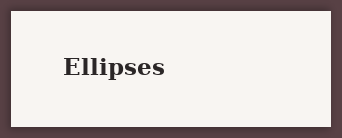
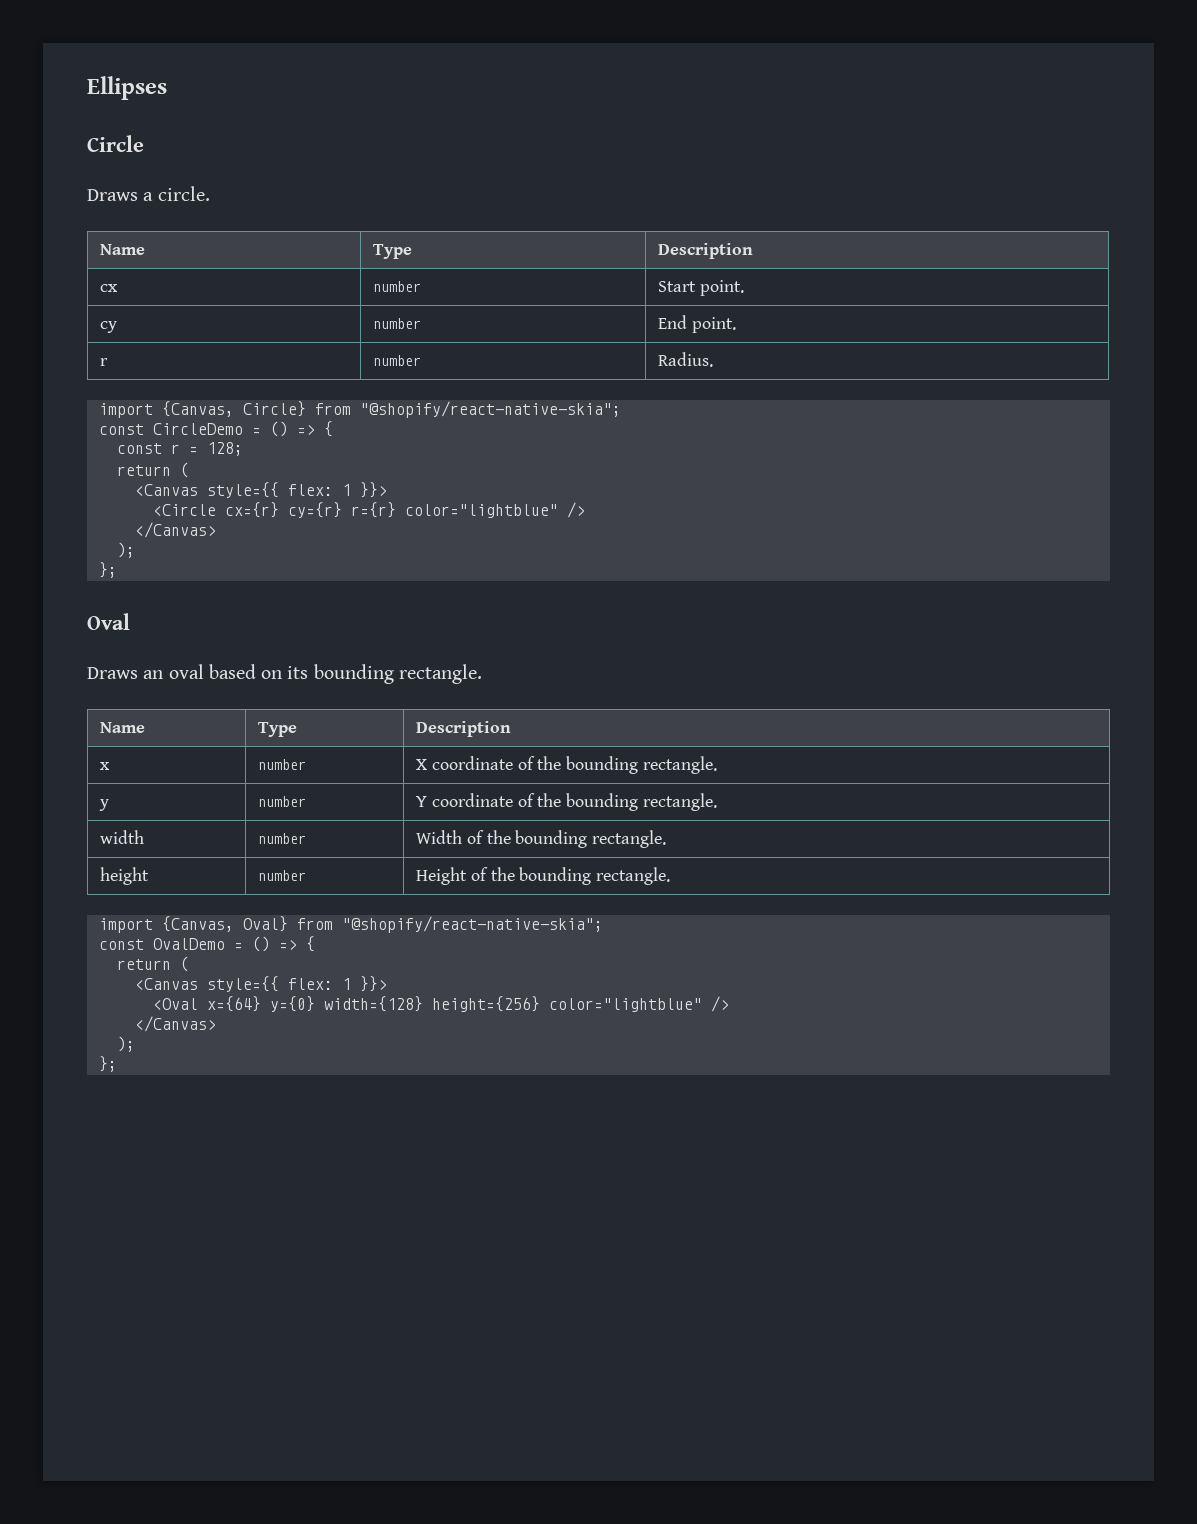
(165, 69) none -> [87,135,144,152] [87,186,210,201] [100,244,146,255] [373,244,413,259] [658,243,754,259] [100,284,119,292] [373,281,422,292] [658,280,744,296] [100,321,118,333] [373,318,422,329] [658,315,736,333] [100,358,109,366] [373,355,422,366] [658,352,714,367] [98,401,621,418] [98,421,333,437] [116,442,243,456] [116,462,189,478] [134,482,387,498] [152,502,585,518] [134,522,216,538] [116,542,135,558] [98,562,117,578] [87,613,130,630] [87,664,482,684] [100,722,146,733] [258,722,298,737] [416,721,512,737] [100,762,111,770] [258,759,307,770] [416,756,717,774] [99,799,110,811] [258,796,307,807] [416,793,717,811] [100,830,145,844] [258,833,307,844] [416,830,667,848] [100,867,150,885] [258,870,307,881] [416,867,671,885] [98,916,603,933] [98,936,315,952] [116,956,189,972] [134,976,387,992] [152,996,729,1012] [134,1016,216,1032] [116,1036,135,1052] [98,1056,117,1072] // Circle // Draws a circle. // Name | Type | Description // cx | number | Start point. // cy | number | End point. // r | number | Radius. // import {Canvas, Circle} from "@shopify/react-native-skia"; // const CircleDemo = () => { // const r = 128; // return ( // <Canvas style={{ flex: 1 }}> // <Circle cx={r} cy={r} r={r} color="lightblue" /> // </Canvas> // ); // }; // Oval // Draws an oval based on its bounding rectangle. // Name | Type | Description // x | number | X coordinate of the bounding rectangle. // y | number | Y coordinate of the bounding rectangle. // width | number | Width of the bounding rectangle. // height | number | Height of the bounding rectangle. // import {Canvas, Oval} from "@shopify/react-native-skia"; // const OvalDemo = () => { // return ( // <Canvas style={{ flex: 1 }}> // <Oval x={64} y={0} width={128} height={256} color="lightblue" /> // </Canvas> // ); // };

